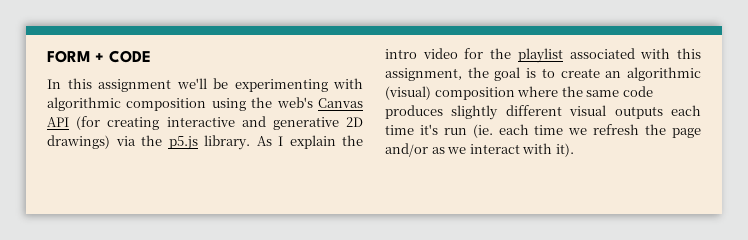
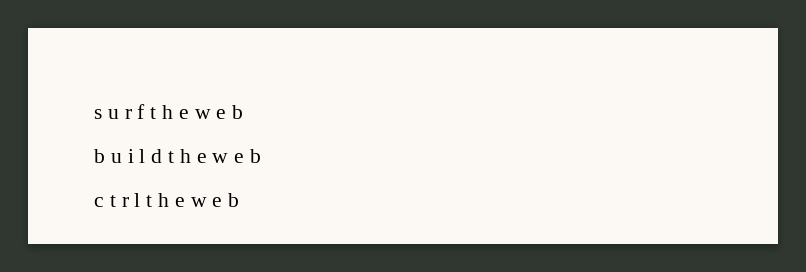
[47,50,151,63] [47,78,363,92] [47,97,363,111] [47,116,363,130] [47,135,363,150] [385,48,701,63] [385,67,701,81] [385,86,653,100] [385,105,701,120] [385,124,701,138] [385,143,574,157] FORM + CODE // In this assignment we'll be experimenting with algorithmic composition using the web's Canvas API (for creating interactive and generative 2D drawings) via the p5.js library. As I explain the intro video for the playlist associated with this assignment, the goal is to create an algorithmic (visual) composition where the same code produces slightly different visual outputs each time it's run (ie. each time we refresh the page and/or as we interact with it). -> [94,104,244,119] [94,149,262,163] [94,193,240,207] s u r f t h e w e b // b u i l d t h e w e b // c t r l t h e w e b

